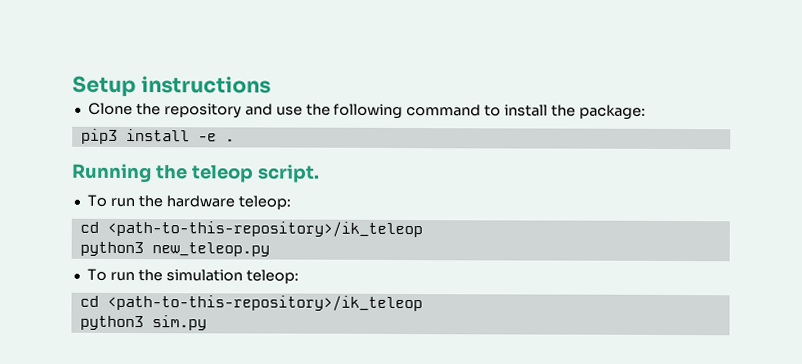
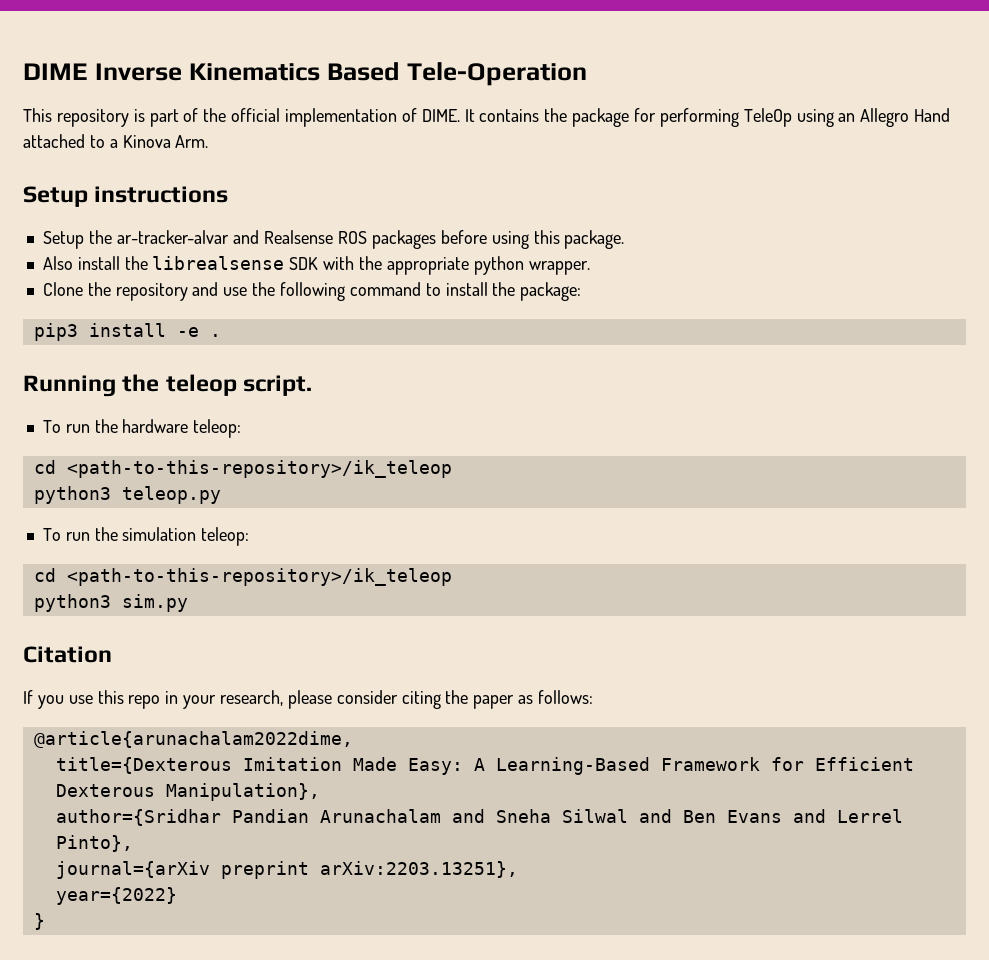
[72,75,271,98] Setup instructions -> [23,62,587,86] [23,108,951,127] [23,134,209,148] [23,186,229,207] [42,230,625,249] [42,256,590,275] DIME Inverse Kinematics Based Tele-Operation // This repository is part of the official implementation of DIME. It contains the package for performing TeleOp using an Allegro Hand attached to a Kinova Arm. // Setup instructions // Setup the ar-tracker-alvar and Realsense ROS packages before using this package. // Also install the librealsense SDK with the appropriate python wrapper.
[151,242,270,257] new_teleop.py -> [121,486,221,504] teleop.py
(207, 323) none -> [23,646,112,663] [23,690,594,709] [33,731,353,748] [55,757,914,775] [55,783,320,801] [55,809,903,826] [55,835,133,852] [55,861,518,879] [55,887,177,905] [33,913,45,930] // Citation // If you use this repo in your research, please consider citing the paper as follows: // @article{arunachalam2022dime, // title={Dexterous Imitation Made Easy: A Learning-Based Framework for Efficient Dexterous Manipulation}, // author={Sridhar Pandian Arunachalam and Sneha Silwal and Ben Evans and Lerrel Pinto}, // journal={arXiv preprint arXiv:2203.13251}, // year={2022} // }

